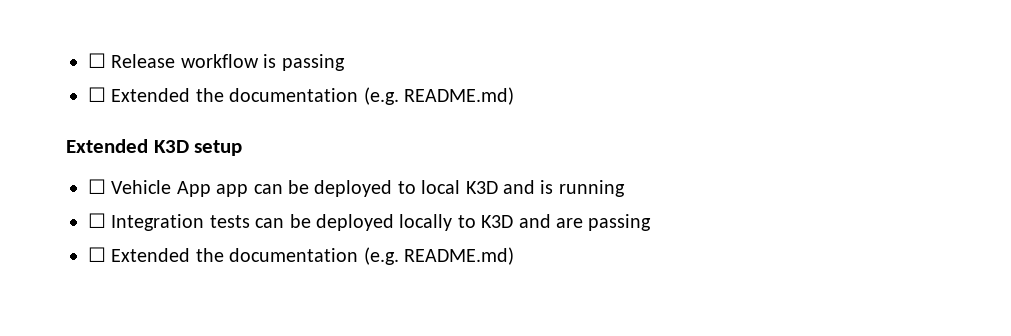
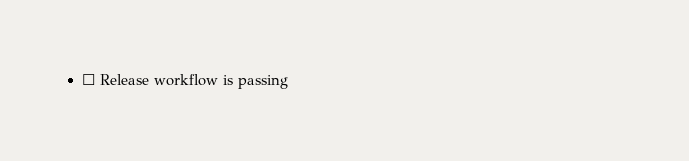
[88,87,514,105] [66,139,243,156] [88,179,625,197] [88,213,652,231] [88,247,514,265] // ☐ Extended the documentation (e.g. README.md) // Extended K3D setup // ☐ Vehicle App app can be deployed to local K3D and is running // ☐ Integration tests can be deployed locally to K3D and are passing // ☐ Extended the documentation (e.g. README.md) -> (288, 82) none

